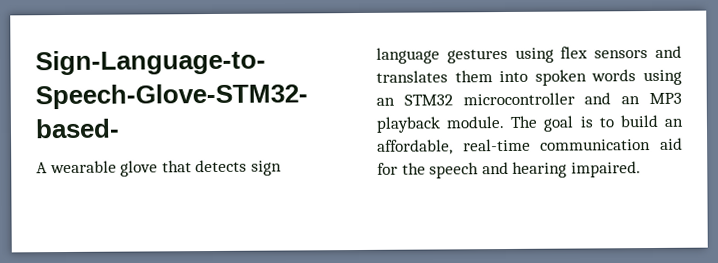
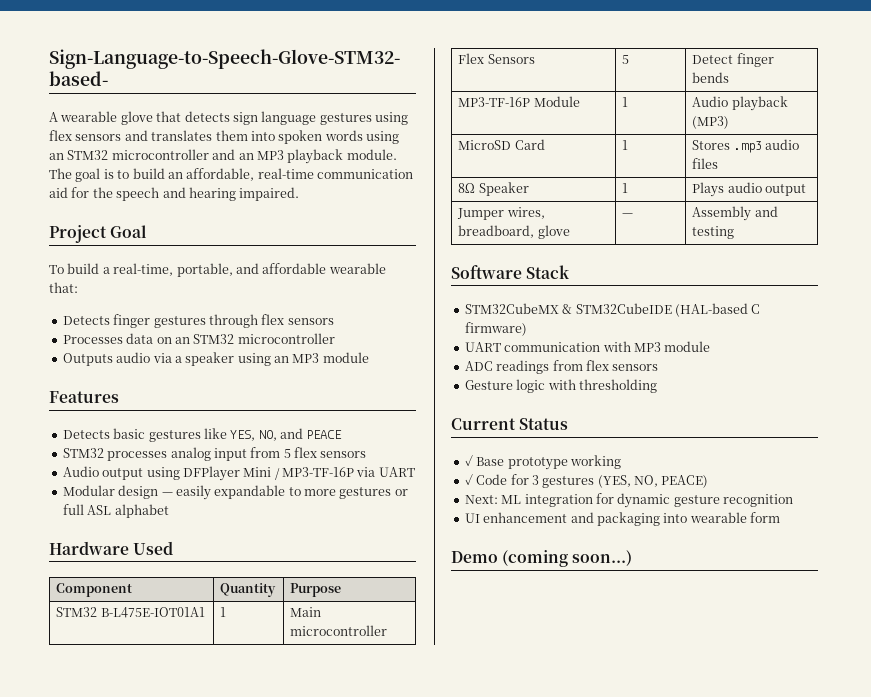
(641, 169) none -> [49,225,148,243] [49,263,386,277] [49,282,78,293] [62,314,334,328] [62,333,335,344] [62,352,369,366] [49,391,119,403] [62,428,343,442] [62,447,367,461] [62,466,415,481] [62,485,408,500] [62,504,169,518] [49,541,174,555] [56,583,133,597] [220,583,277,597] [290,583,342,597] [56,607,205,618] [220,607,227,617] [290,607,322,617] [290,625,388,636] [458,53,535,64] [622,55,630,64] [692,53,774,67] [692,72,730,83] [458,96,580,107] [622,97,629,107] [692,96,788,111] [692,116,730,129] [458,139,545,150] [622,140,629,150] [692,139,799,153] [692,158,719,169] [458,182,529,196] [622,183,629,193] [692,182,806,197] [457,207,545,220] [458,225,570,239] [622,213,634,217] [692,206,778,221] [692,226,735,239] [451,265,571,279] [464,303,761,317] [464,322,527,336] [464,341,711,352] [464,360,659,374] [464,379,657,393] [451,418,569,430] [464,455,621,470] [464,474,709,488] [464,493,793,508] [464,512,780,526] [451,550,633,567] // Project Goal // To build a real-time, portable, and affordable wearable that: // Detects finger gestures through flex sensors // Processes data on an STM32 microcontroller // Outputs audio via a speaker using an MP3 module // Features // Detects basic gestures like YES, NO, and PEACE // STM32 processes analog input from 5 flex sensors // Audio output using DFPlayer Mini / MP3-TF-16P via UART // Modular design — easily expandable to more gestures or full ASL alphabet // Hardware Used // Component | Quantity | Purpose // STM32 B-L475E-IOT01A1 | 1 | Main microcontroller // Flex Sensors | 5 | Detect finger bends // MP3-TF-16P Module | 1 | Audio playback (MP3) // MicroSD Card | 1 | Stores .mp3 audio files // 8Ω Speaker | 1 | Plays audio output // Jumper wires, breadboard, glove | — | Assembly and testing // Software Stack // STM32CubeMX & STM32CubeIDE (HAL-based C firmware) // UART communication with MP3 module // ADC readings from flex sensors // Gesture logic with thresholding // Current Status // ✓ Base prototype working // ✓ Code for 3 gestures (YES, NO, PEACE) // Next: ML integration for dynamic gesture recognition // UI enhancement and packaging into wearable form // Demo (coming soon...)

